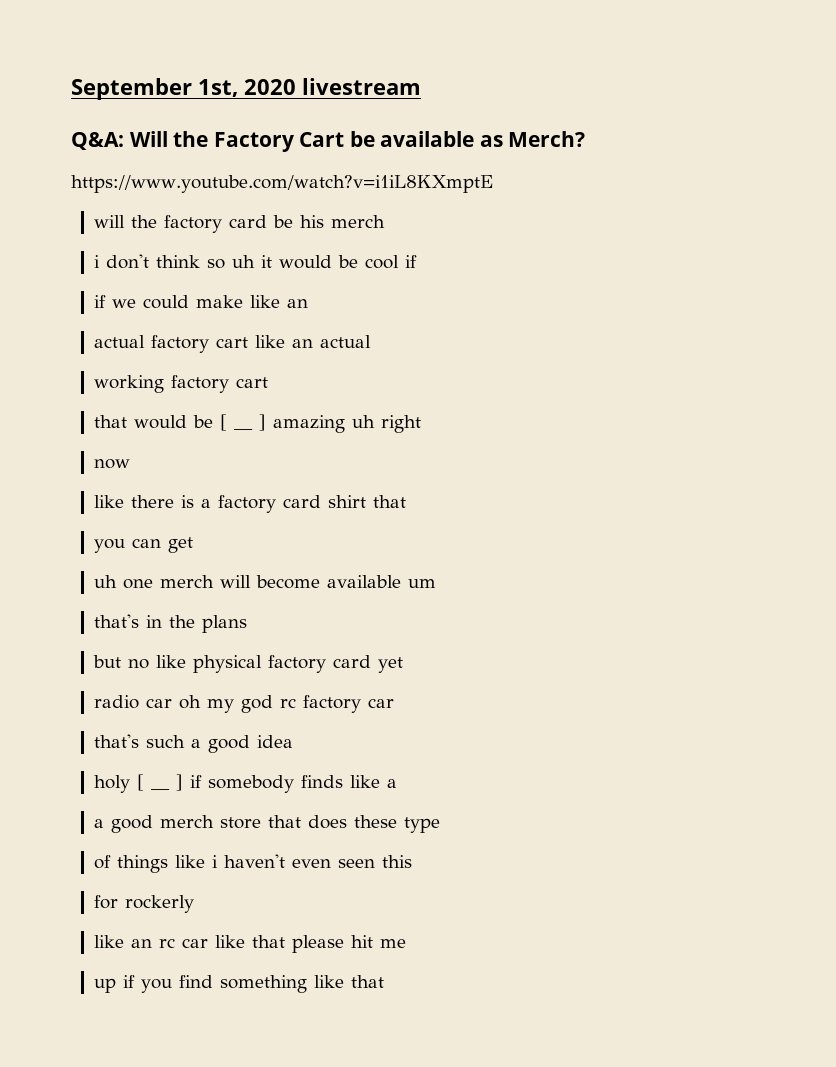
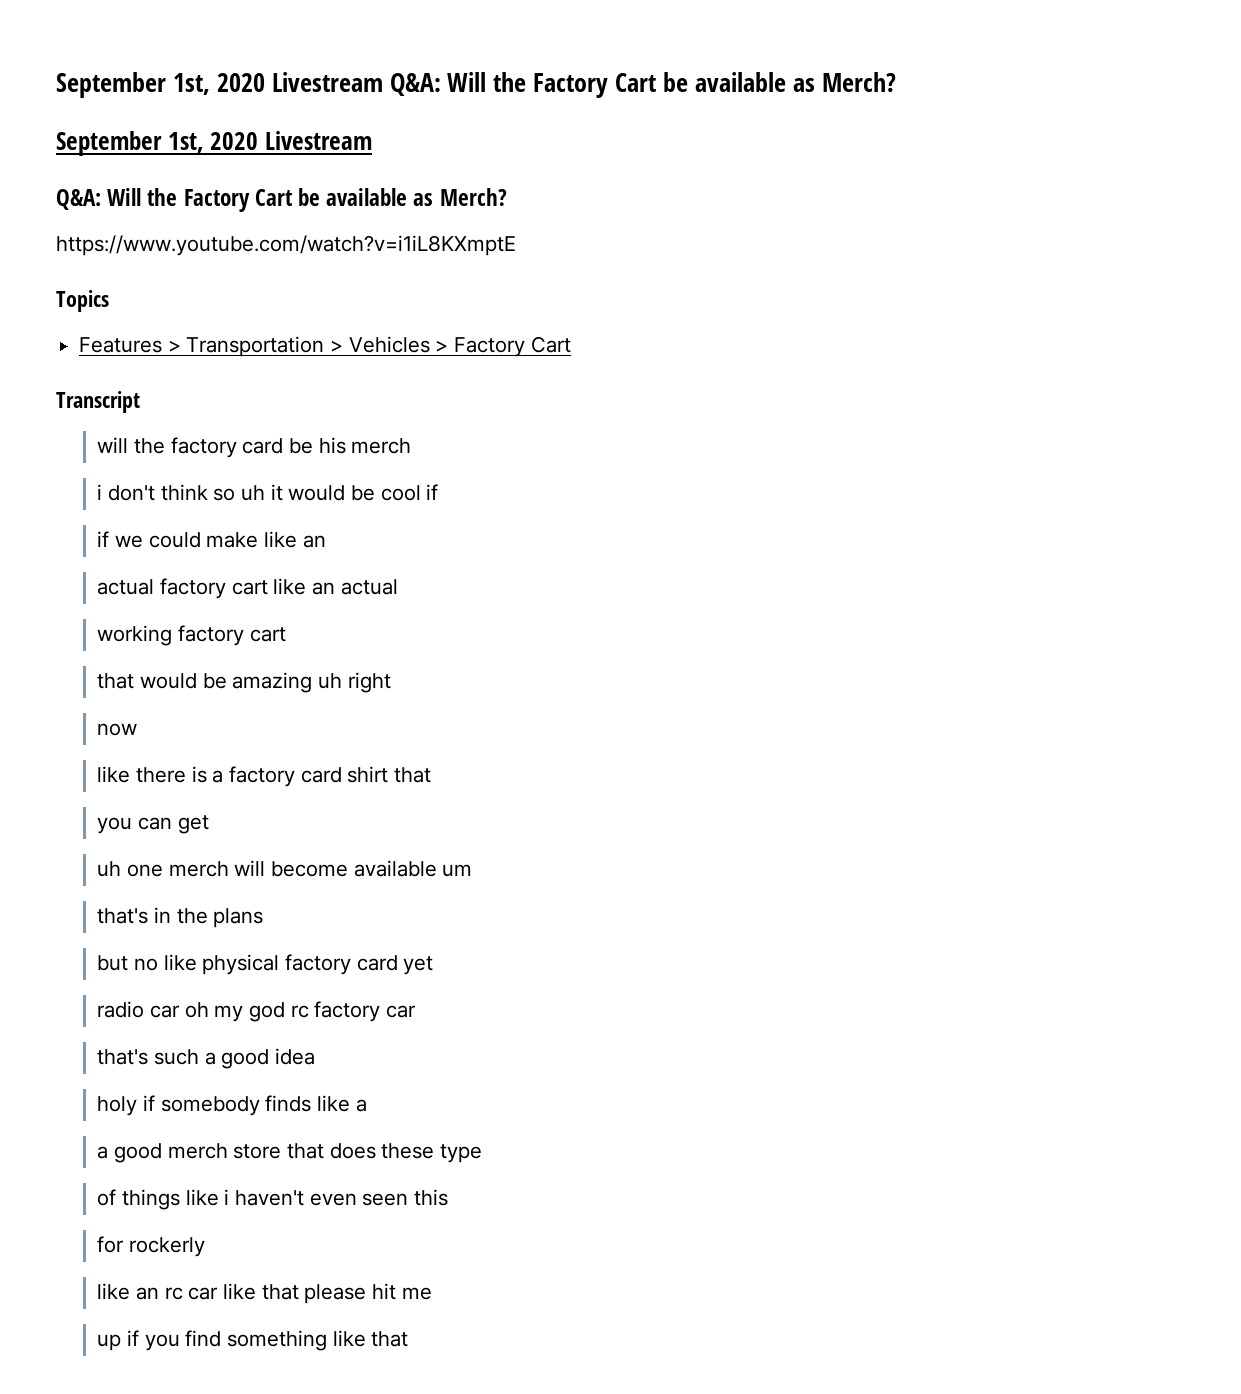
[71,78,421,100] September 1st, 2020 livestream -> [56,72,896,98] [56,131,372,156] September 1st, 2020 Livestream Q&A: Will the Factory Cart be available as Merch? // September 1st, 2020 Livestream
(493, 184) none -> [56,290,109,312] [79,336,571,357] [56,391,140,413] // Topics // Features > Transportation > Vehicles > Factory Cart // Transcript
[220,414,267,431] [ __ ] -> (227, 681) none
[137,774,184,791] [ __ ] -> (138, 1106) none

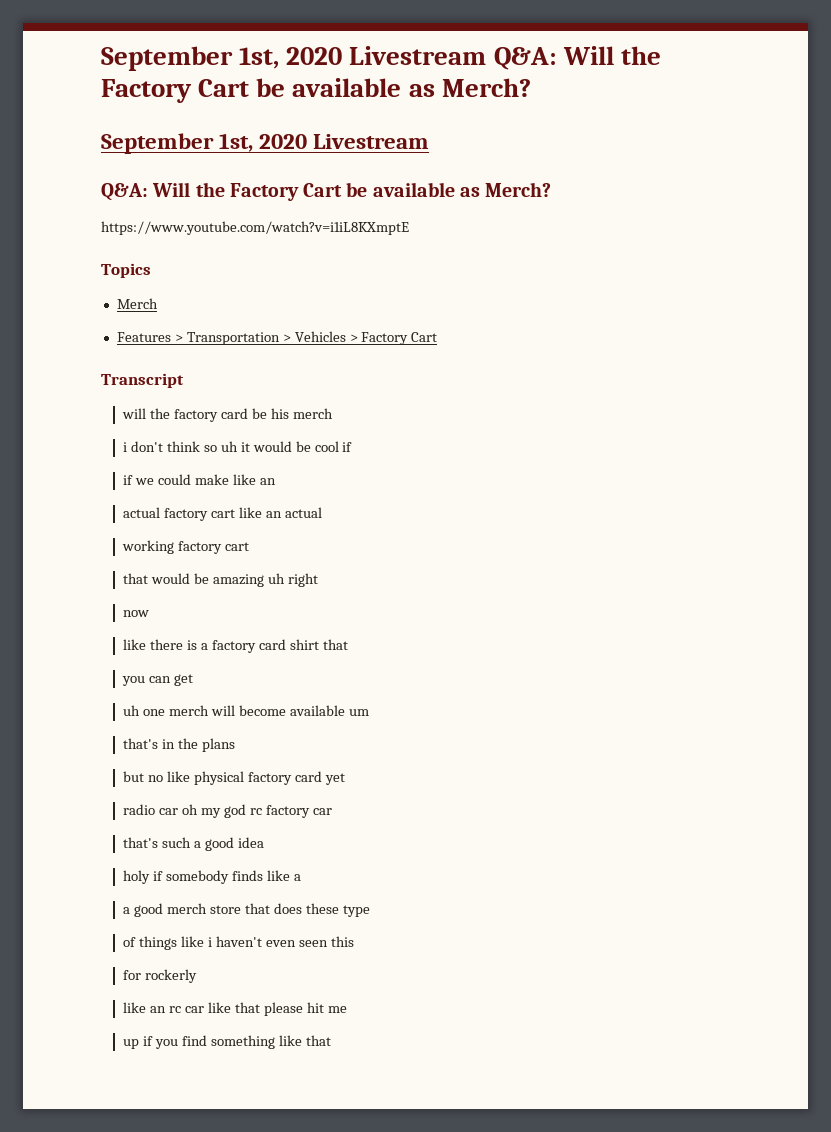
(109, 301) none -> [116,298,158,309] // Merch

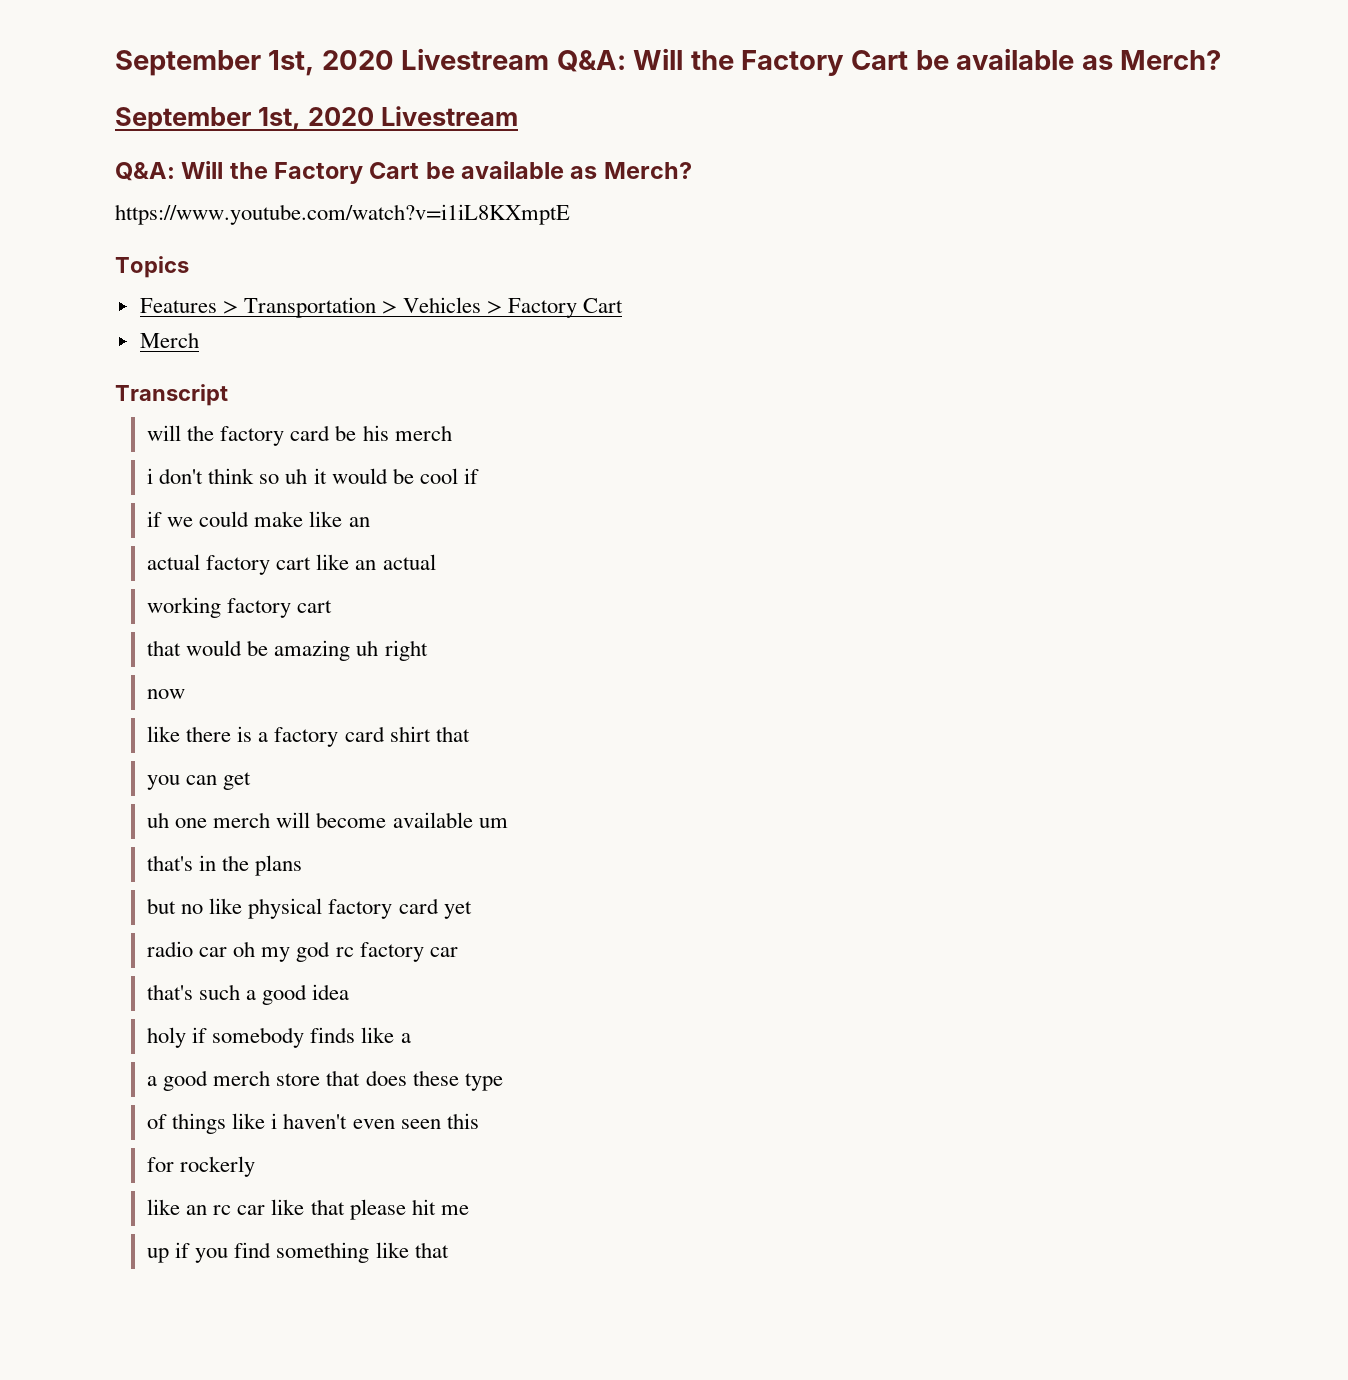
[116,298,158,309] // Merch -> (189, 267) none
(438, 337) none -> [139,332,199,348] // Merch

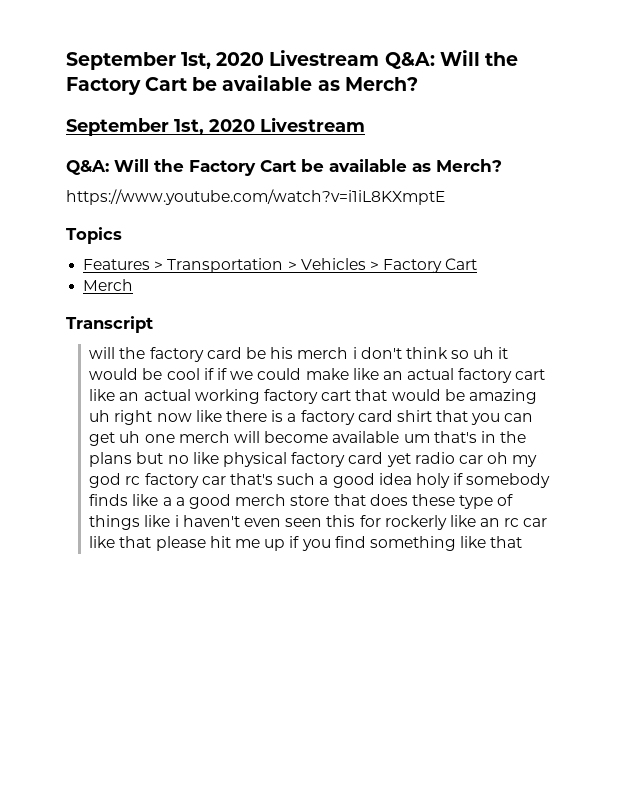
(452, 433) // -> (349, 353) none
(479, 476) // -> (214, 374) none
(370, 522) // -> (403, 375) none
(436, 562) // -> (191, 395) none
(333, 606) // -> (352, 395) none
(428, 650) // -> (153, 417) none
(186, 694) // -> (192, 417) none
(470, 734) // -> (469, 416) none
(252, 781) // -> (116, 439) none
(508, 823) // -> (430, 438) none
(303, 865) // -> (133, 459) none
(472, 910) // -> (411, 460) none
(458, 952) // -> (226, 480) none
(350, 992) // -> (412, 479) none
(411, 1038) // -> (172, 501) none
(503, 1082) // -> (494, 502) none
(479, 1121) // -> (356, 521) none
(256, 1166) // -> (447, 522) none
(469, 1210) // -> (260, 543) none

